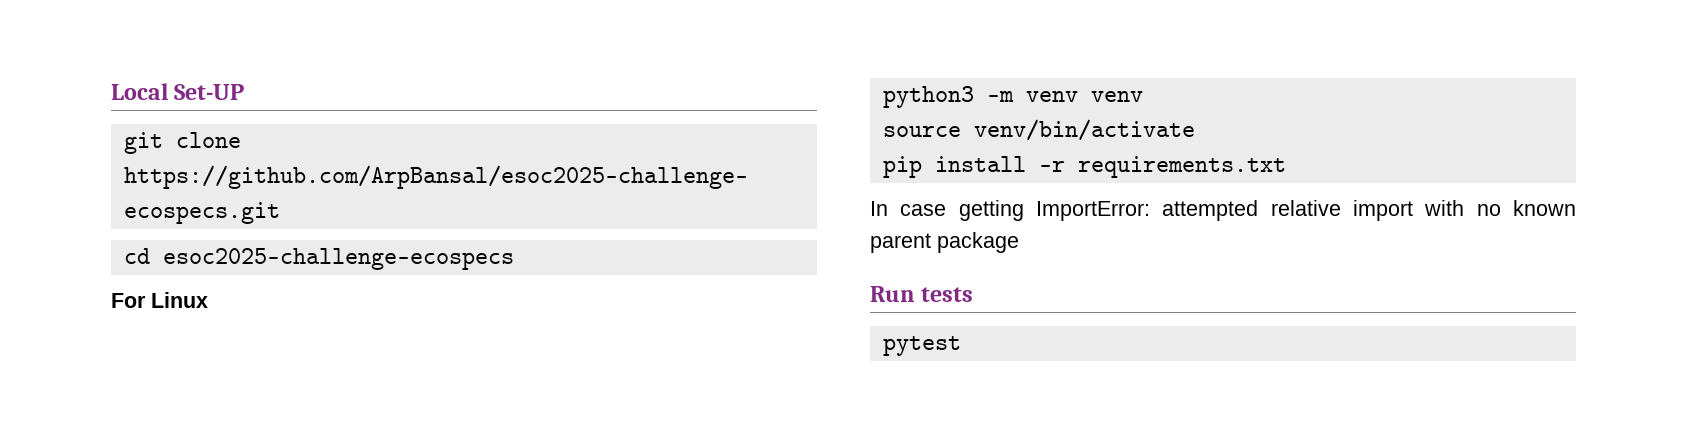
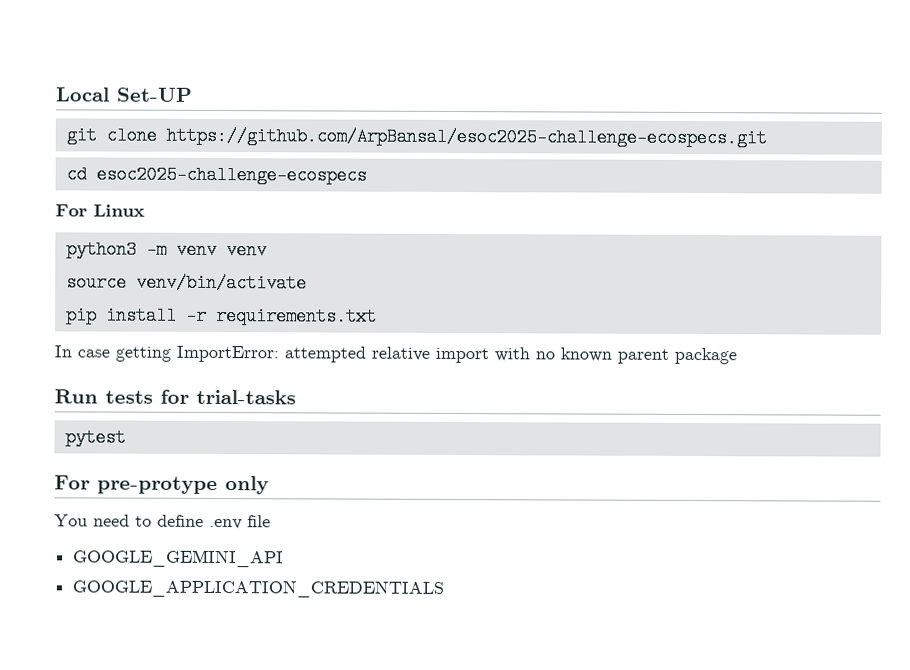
(974, 294) none -> [160,389,296,405] for trial-tasks
(961, 346) none -> [54,475,269,495] [54,514,271,530] [73,549,285,568] [72,579,445,598] // For pre-protype only // You need to define .env file // GOOGLE_GEMINI_API // GOOGLE_APPLICATION_CREDENTIALS

